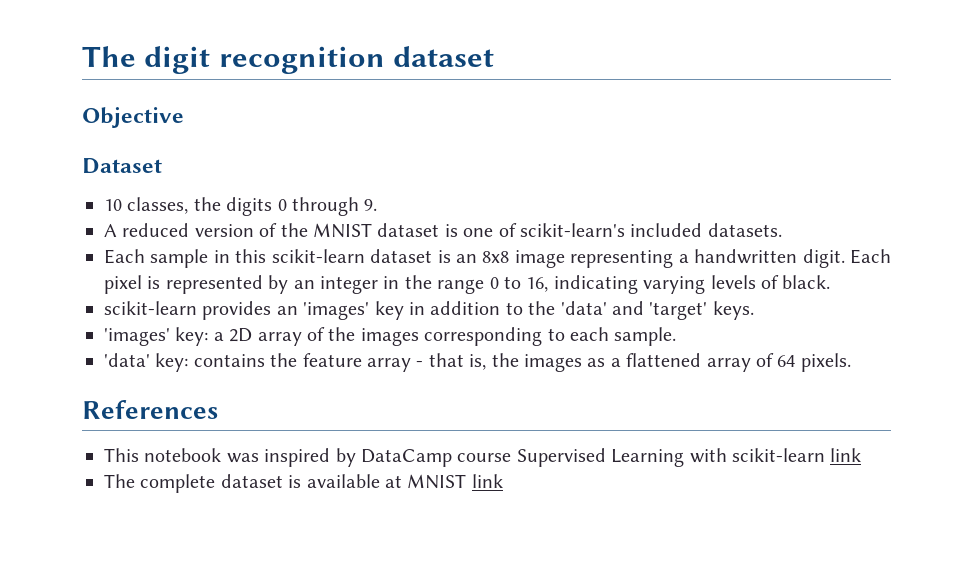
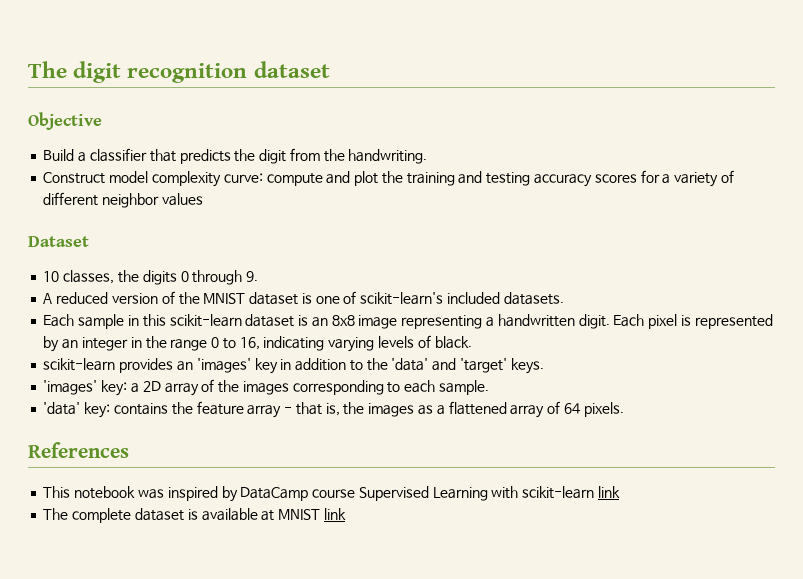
(184, 117) none -> [43,148,428,164] [43,170,734,187] [43,192,203,208] // Build a classifier that predicts the digit from the handwriting. // Construct model complexity curve: compute and plot the training and testing accuracy scores for a variety of different neighbor values

